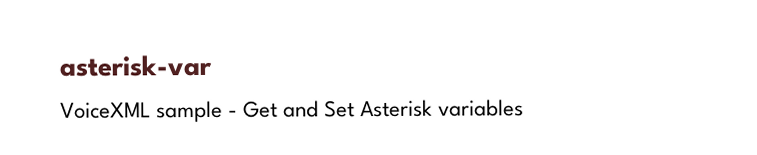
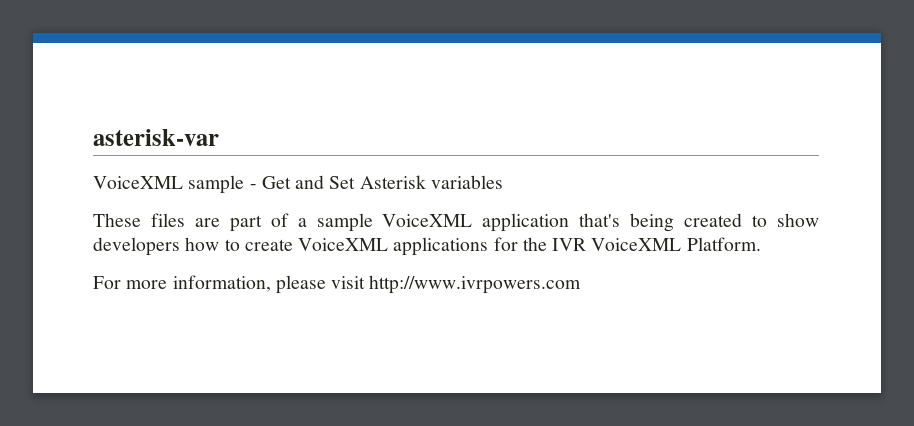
(524, 108) none -> [93,213,819,232] [93,237,761,256] [93,275,582,294] // These files are part of a sample VoiceXML application that's being created to show developers how to create VoiceXML applications for the IVR VoiceXML Platform. // For more information, please visit http://www.ivrpowers.com

